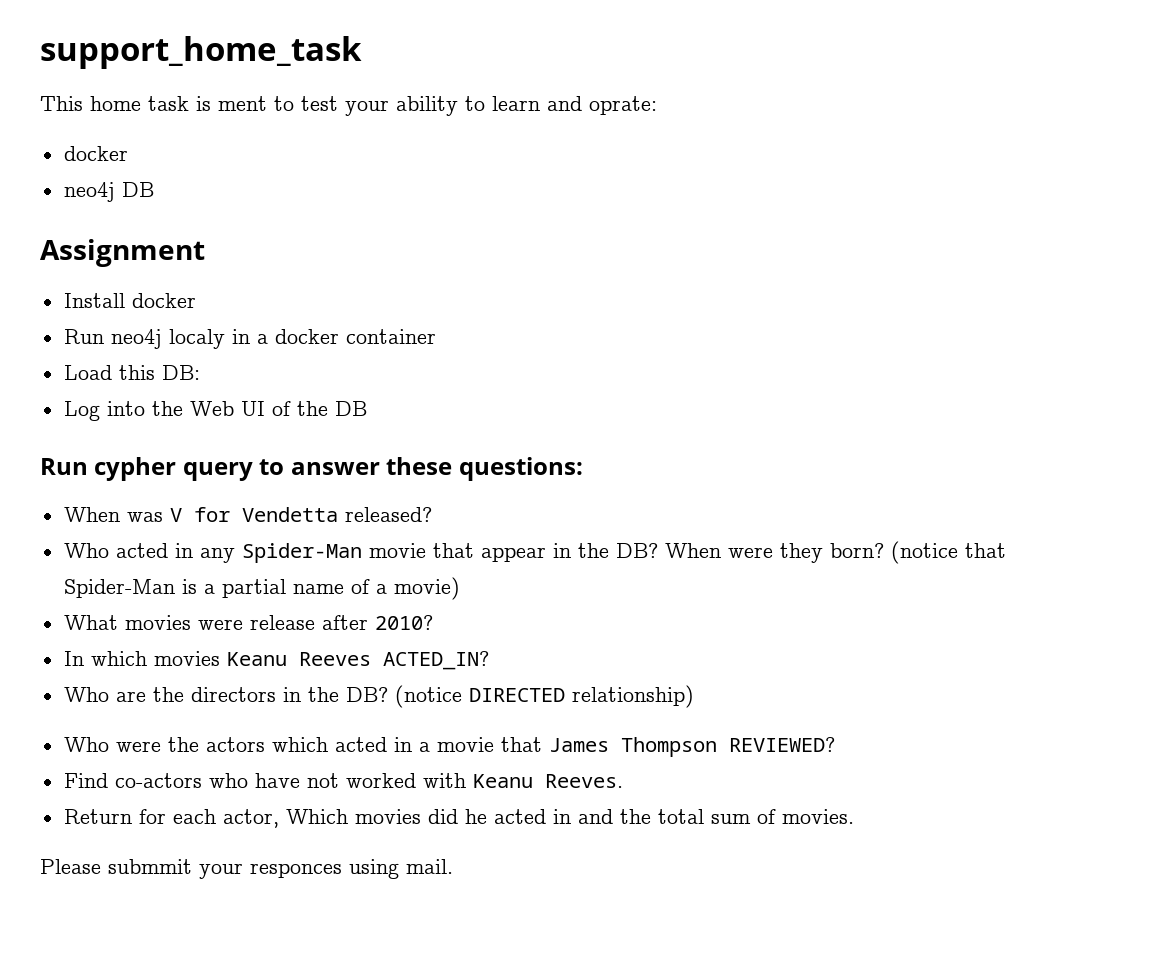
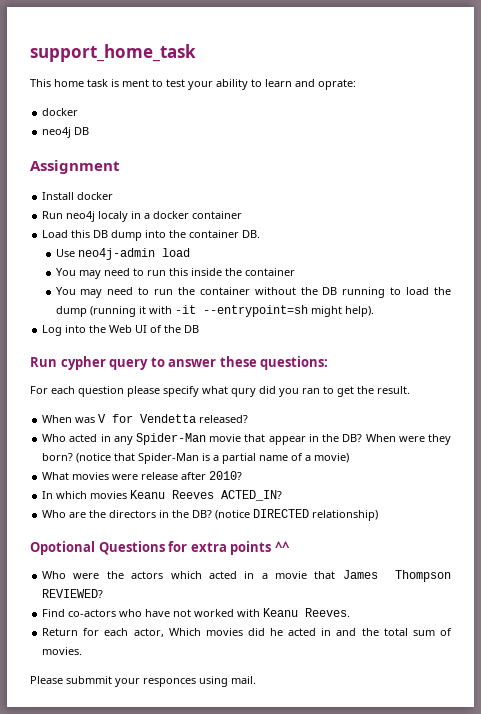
[161,365,200,380] DB: -> [93,230,261,241] [55,248,190,260] [55,268,295,279] [55,287,451,298] [55,305,374,317] DB dump into the container DB. // Use neo4j-admin load // You may need to run this inside the container // You may need to run the container without the DB running to load the dump (running it with -it --entrypoint=sh might help).
(583, 469) none -> [30,386,410,397] // For each question please specify what qury did you ran to get the result.
(694, 696) none -> [30,541,290,555] // Opotional Questions for extra points ^^

